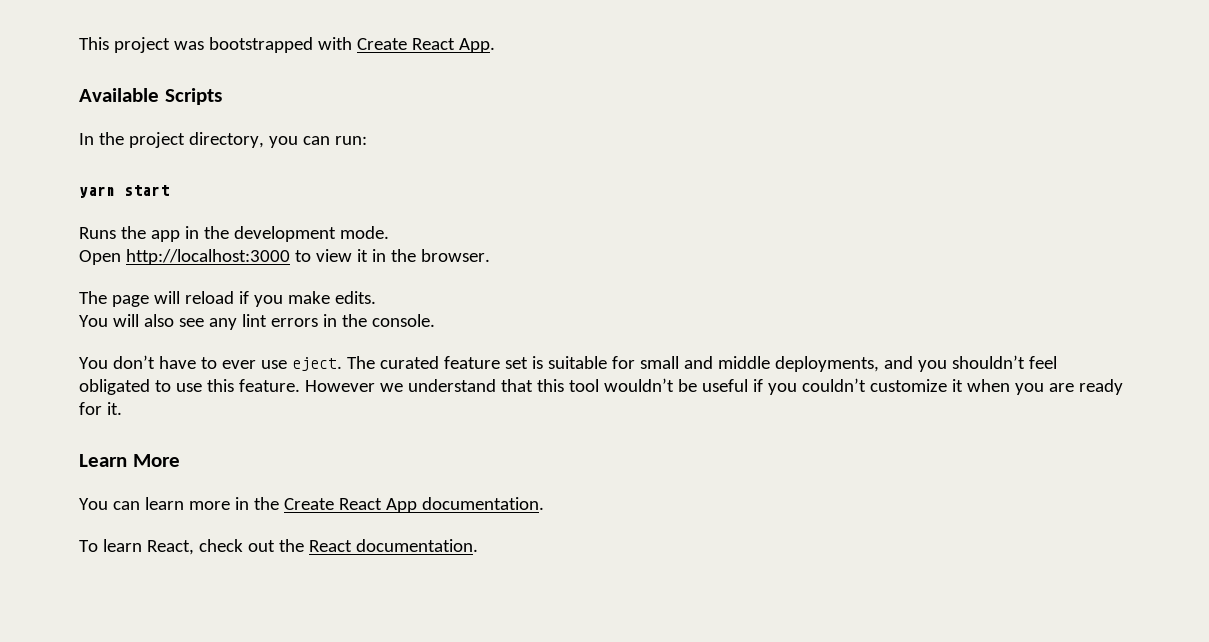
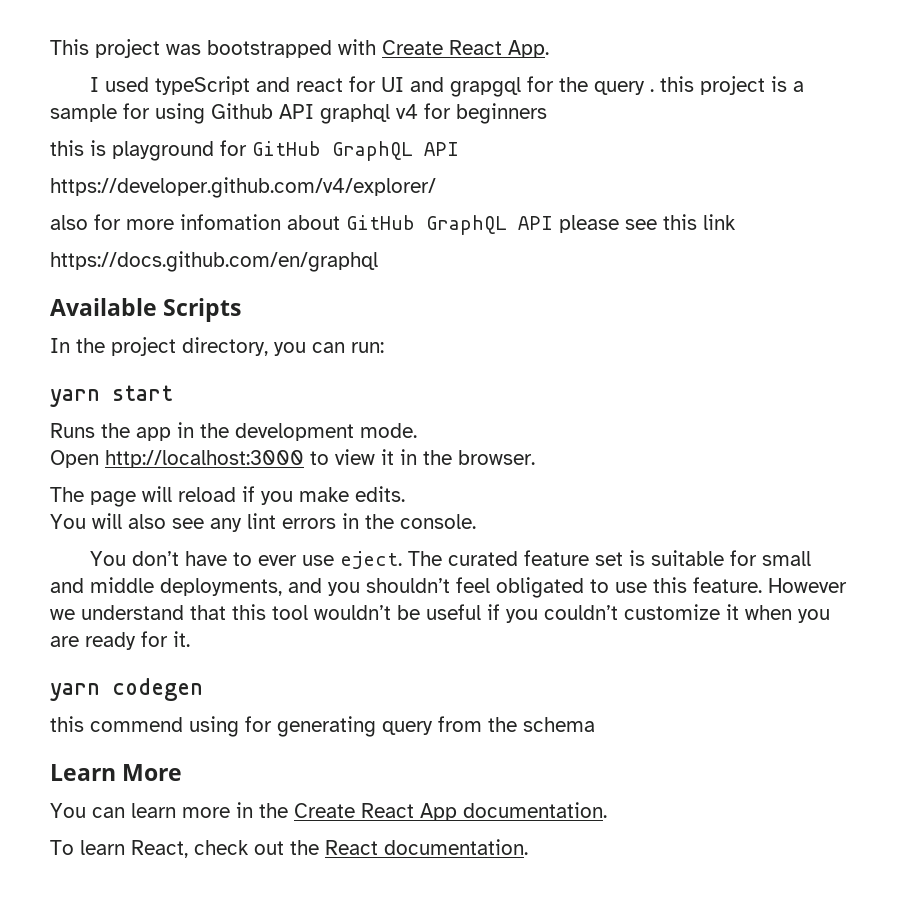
(495, 45) none -> [89,76,804,97] [50,103,547,124] [50,140,459,161] [50,177,436,198] [50,214,736,235] [50,251,378,272] // I used typeScript and react for UI and grapgql for the query . this project is a sample for using Github API graphql v4 for beginners // this is playground for GitHub GraphQL API // https://developer.github.com/v4/explorer/ // also for more infomation about GitHub GraphQL API please see this link // https://docs.github.com/en/graphql
(122, 408) none -> [50,678,203,701] [50,716,595,737] // yarn codegen // this commend using for generating query from the schema

